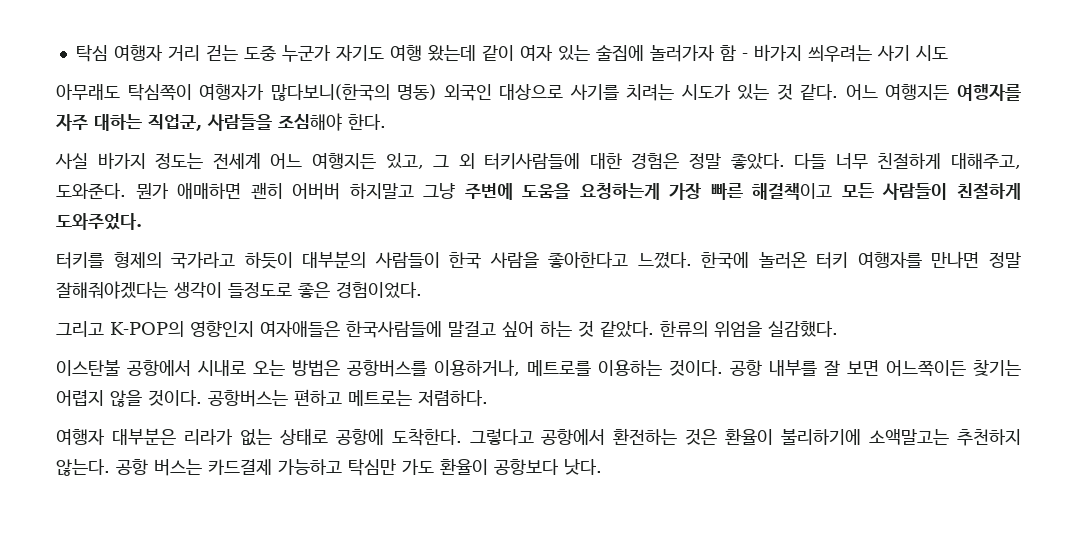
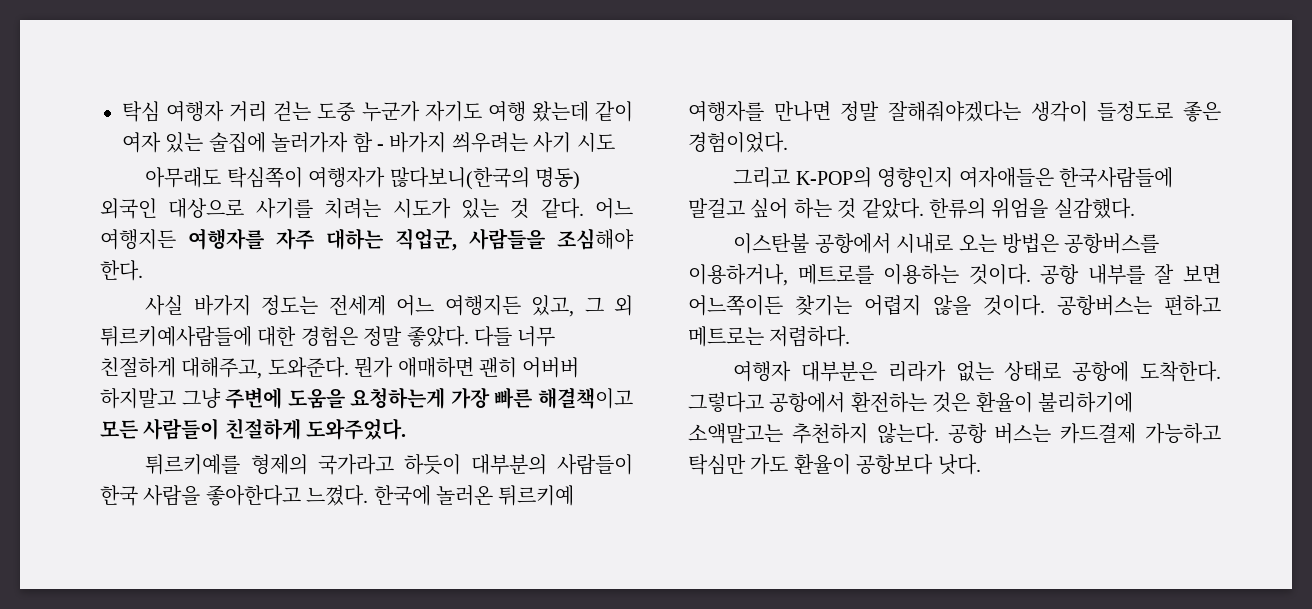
[484,153,581,170] 터키사람들에 -> [100,326,252,347] 튀르키예사람들에
[56,252,104,269] 터키를 -> [145,454,241,475] 튀르키예를
[816,252,849,269] 터키 -> [498,485,575,506] 튀르키예

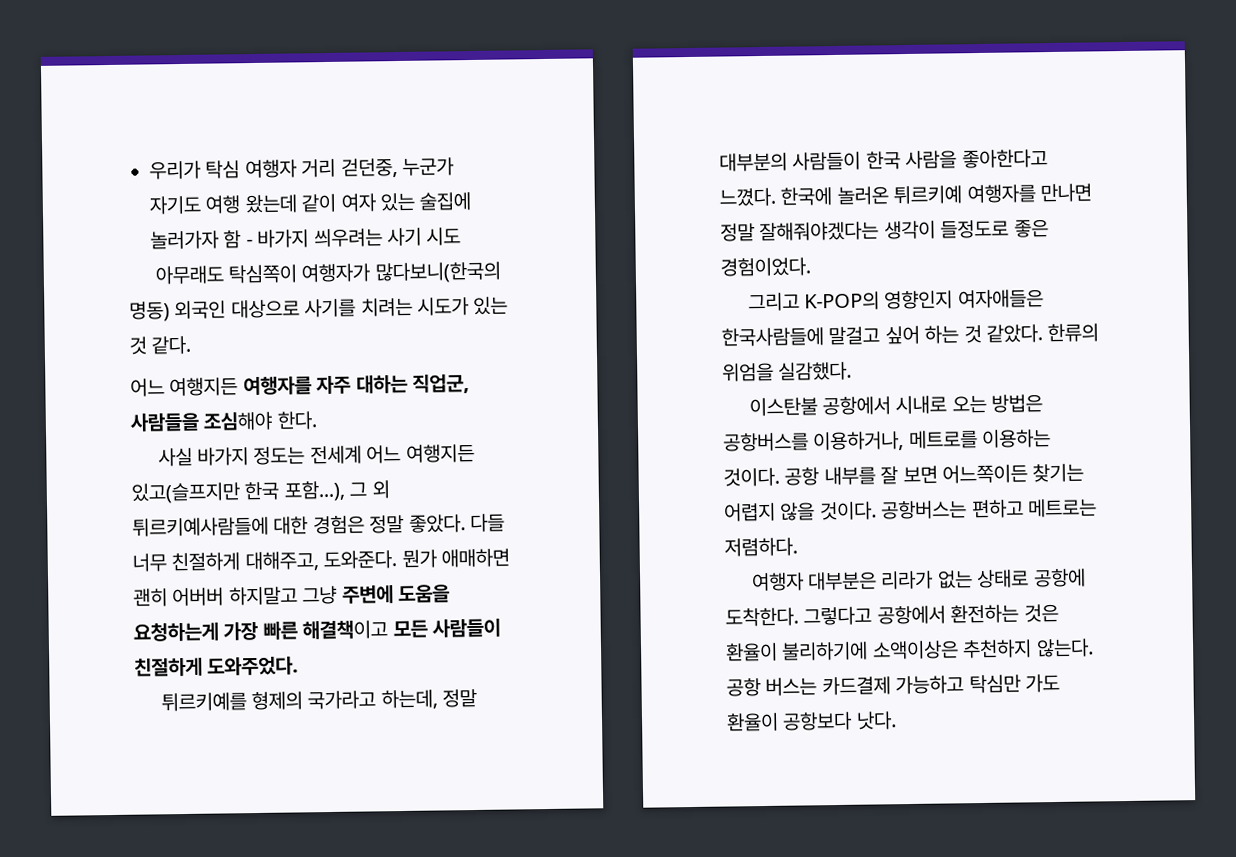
(122, 111) none -> [149,160,201,180] 우리가
[273,101,356,122] 걷는 도중 -> [340,158,398,178] 걷던중,
(584, 208) none -> (192, 345) //
[531,295,575,317] 있고, -> [131,480,345,504] 있고(슬프지만 한국 포함...),
[403,454,461,475] 하듯이 -> [380,688,478,710] 하는데, 정말
[688,423,783,444] 소액말고는 -> [871,640,959,660] 소액이상은

